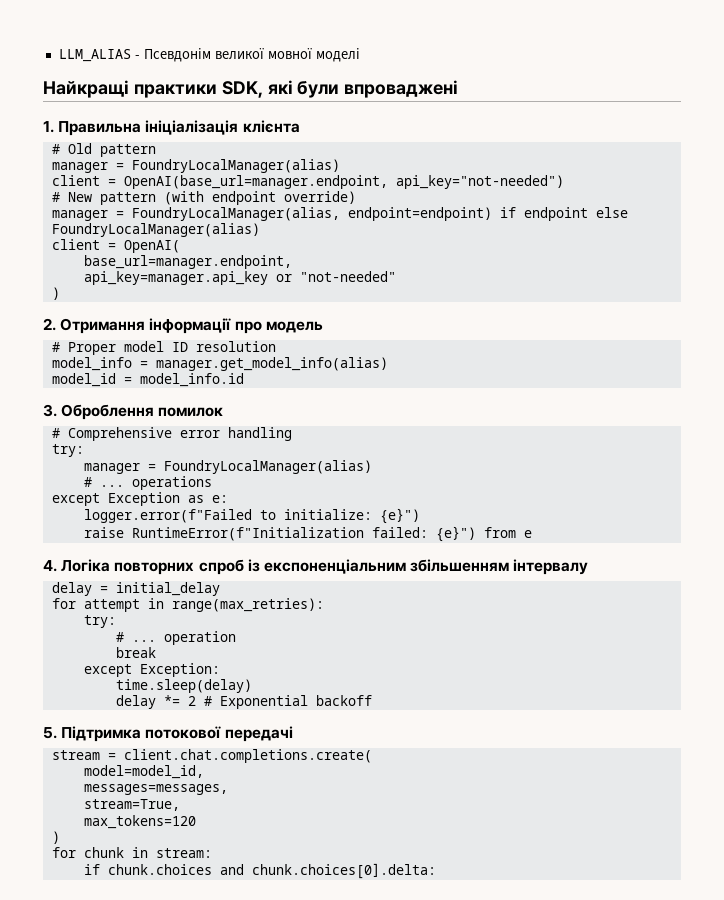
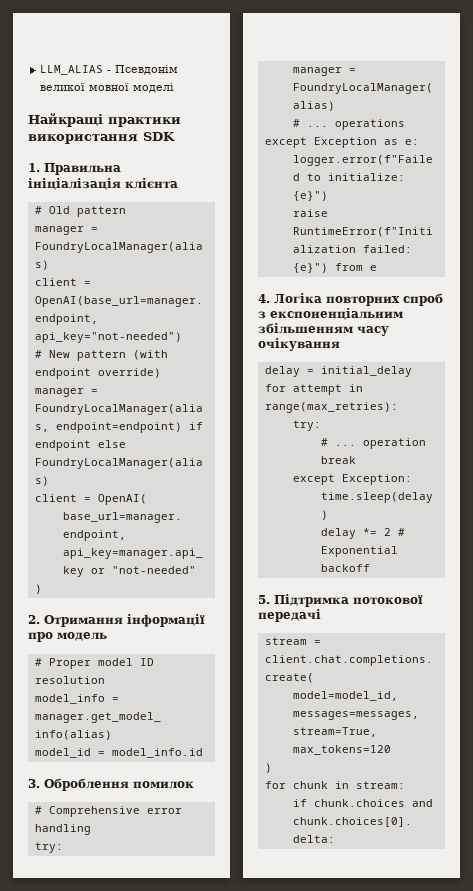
[221,80,459,98] SDK, які були впроваджені -> [28,132,175,144] використання SDK
[247,559,260,572] із -> [258,311,266,319] з
[513,559,589,575] інтервалу -> [357,326,389,336] [258,338,340,351] часу очікування

